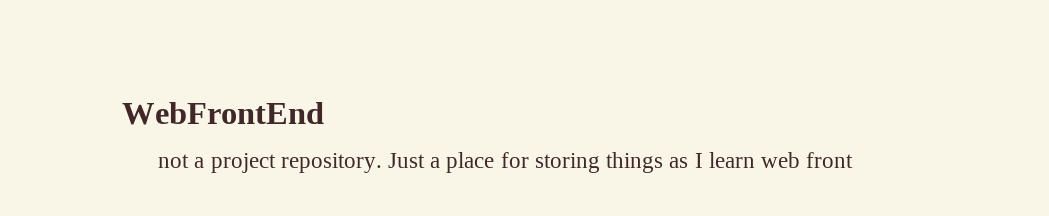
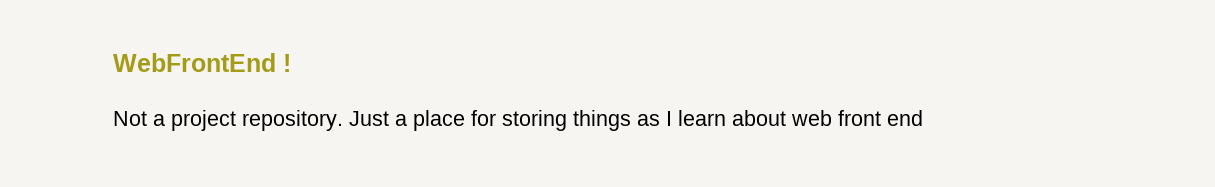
[158,154,190,168] // not -> [283,54,291,72] [113,111,147,126] ! // Not
(755, 160) none -> [732,110,786,126] about
(854, 160) none -> [887,110,923,126] end

